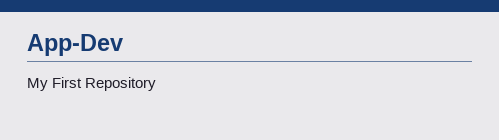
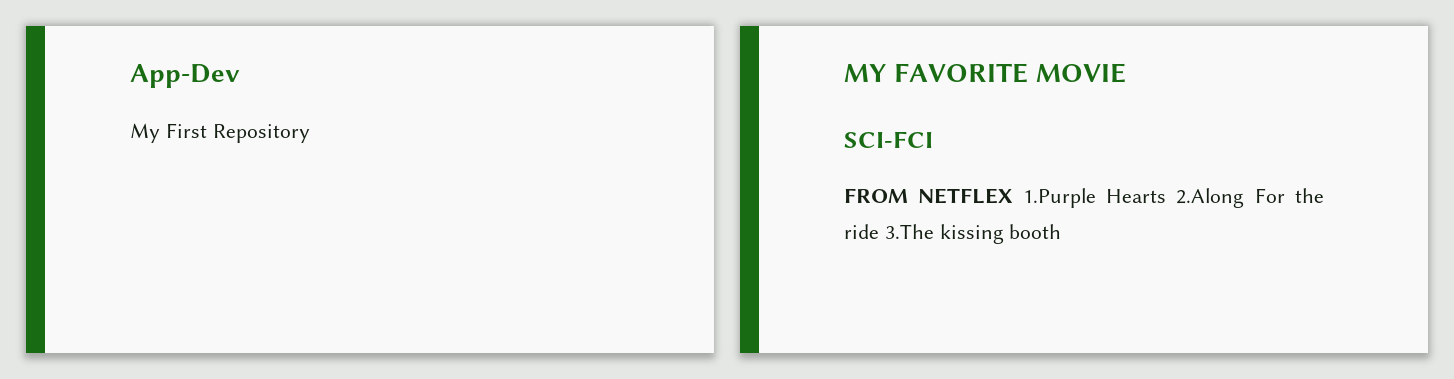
(157, 84) none -> [844,63,1126,83] [844,131,933,148] [844,188,1324,208] [844,224,1062,244] // MY FAVORITE MOVIE // SCI-FCI // FROM NETFLEX 1.Purple Hearts 2.Along For the ride 3.The kissing booth

